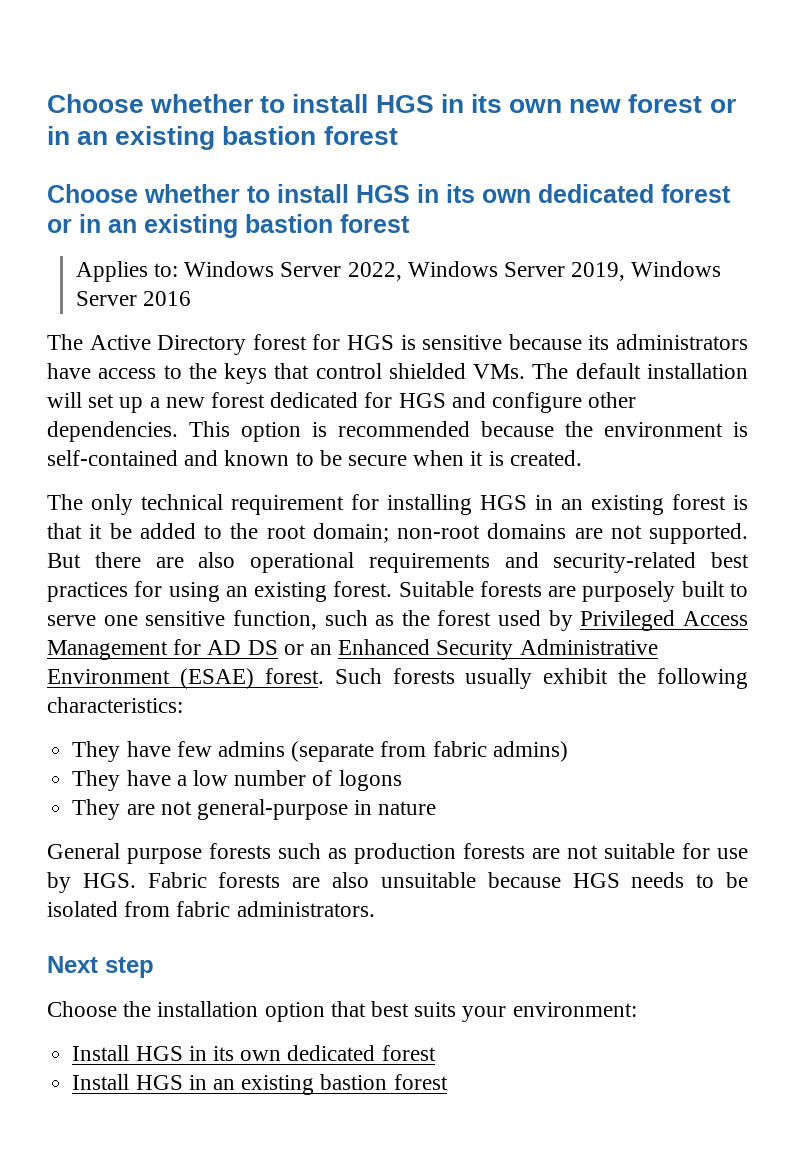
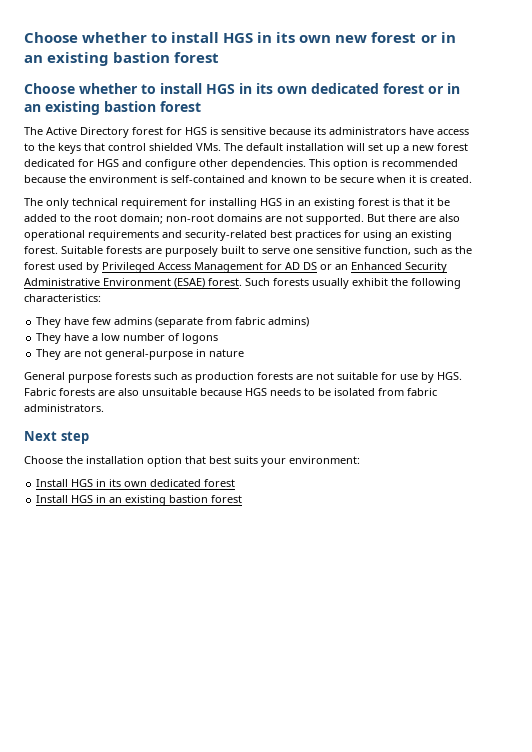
[75,261,722,282] [75,291,191,306] // Applies to: Windows Server 2022, Windows Server 2019, Windows Server 2016 -> (201, 106) none

